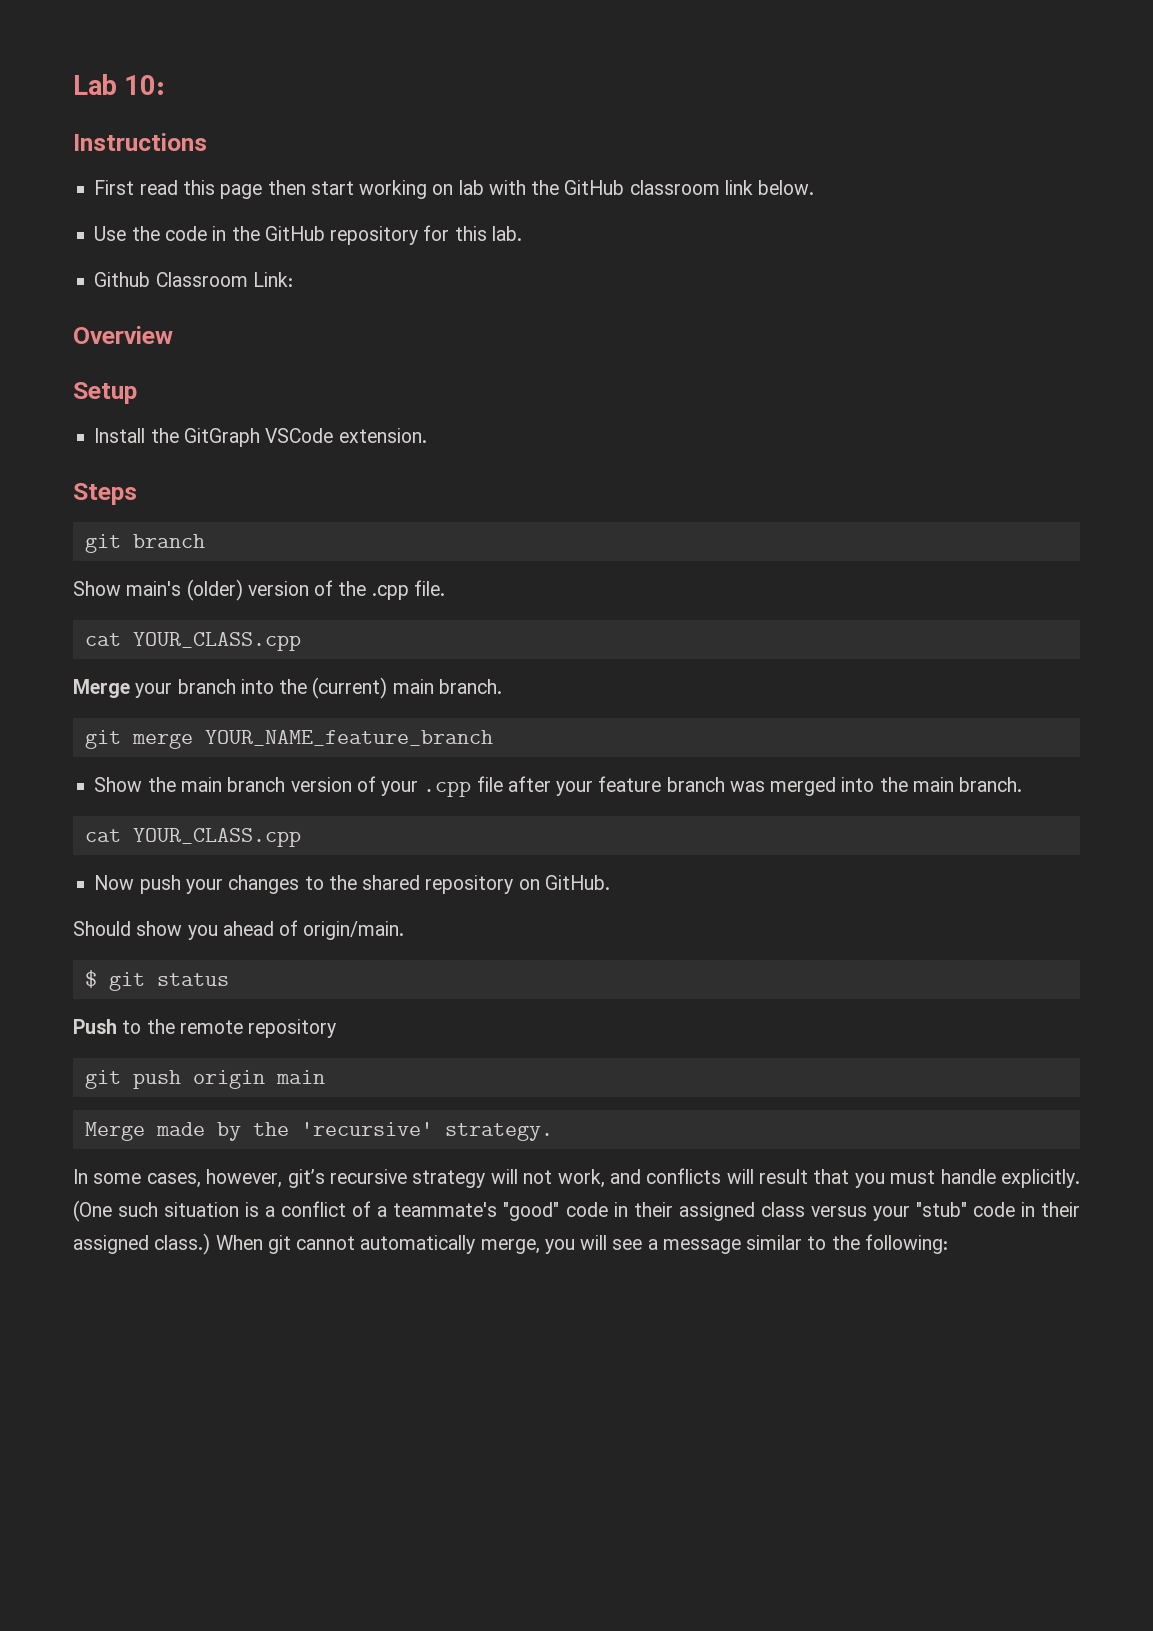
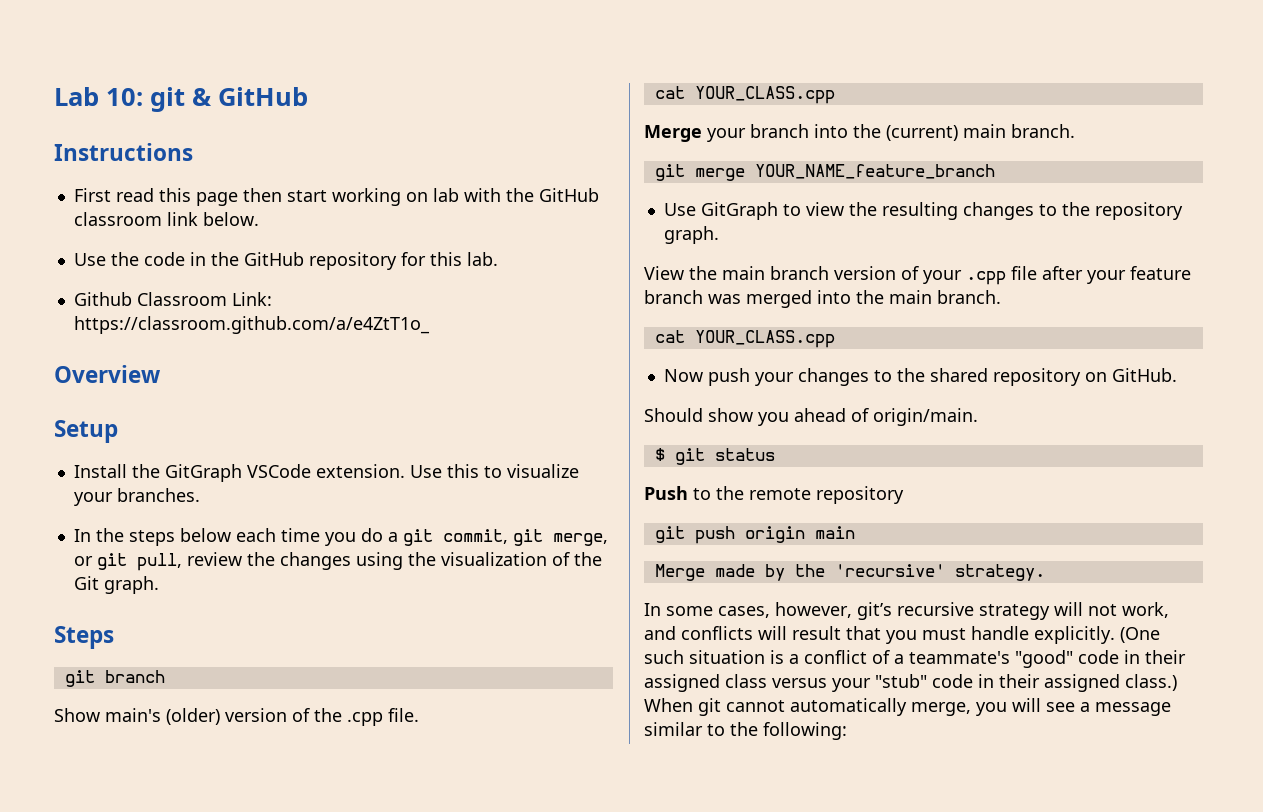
(166, 85) none -> [150,87,308,112] git & GitHub
(293, 279) none -> [73,316,430,334] https://classroom.github.com/a/e4ZtT1o_
(427, 435) none -> [409,464,579,478] [73,488,200,506] [73,528,608,546] [73,552,602,571] [73,576,159,594] Use this to visualize your branches. // In the steps below each time you do a git commit, git merge, or git pull, review the changes using the visualization of the Git graph.
[94,777,143,792] Show -> [663,202,1183,220] [663,226,719,244] [644,266,684,280] Use GitGraph to view the resulting changes to the repository graph. // View

